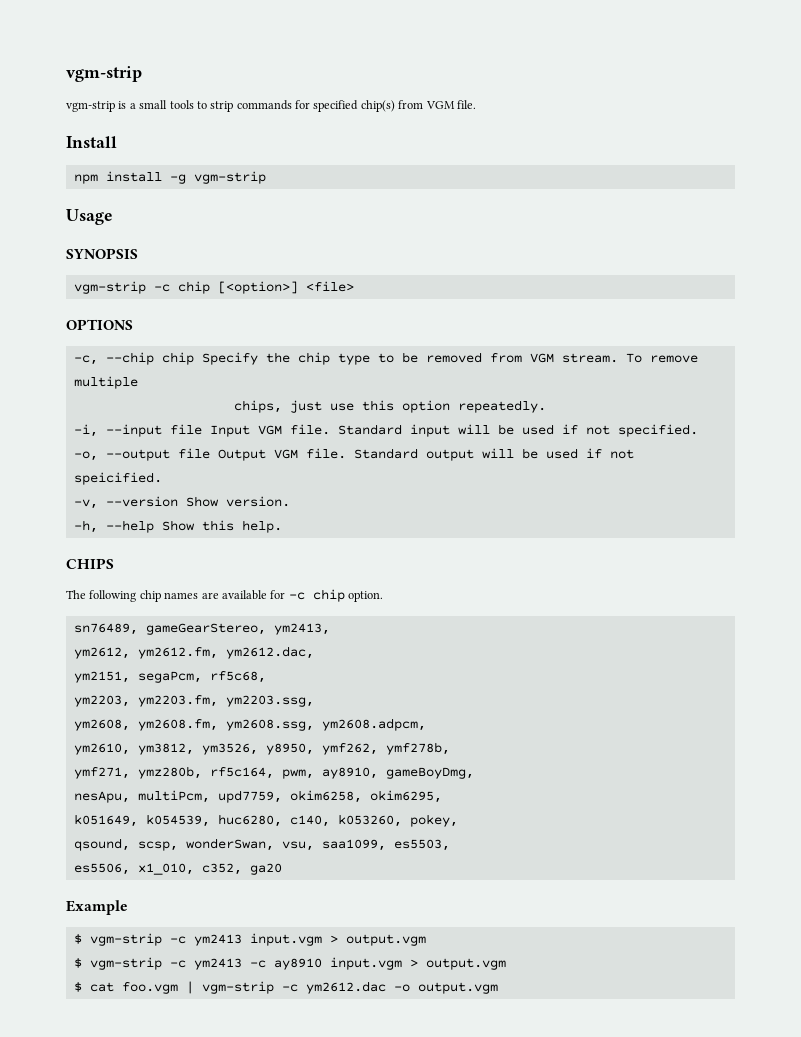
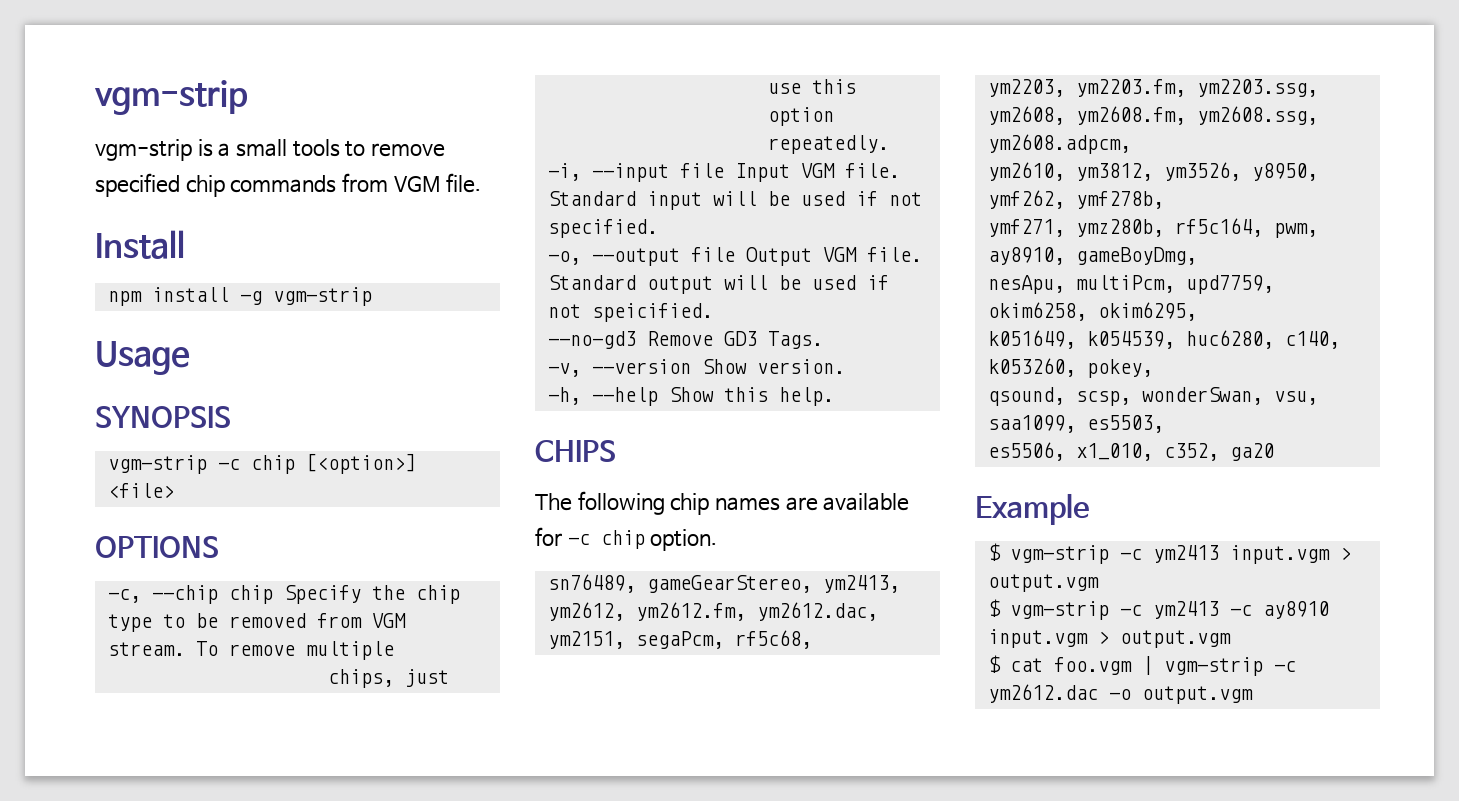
[210,100,395,112] strip commands for specified chip(s) -> [371,143,446,157] [95,173,337,197] remove specified chip commands
(162, 478) none -> [547,331,823,349] // --no-gd3 Remove GD3 Tags.

